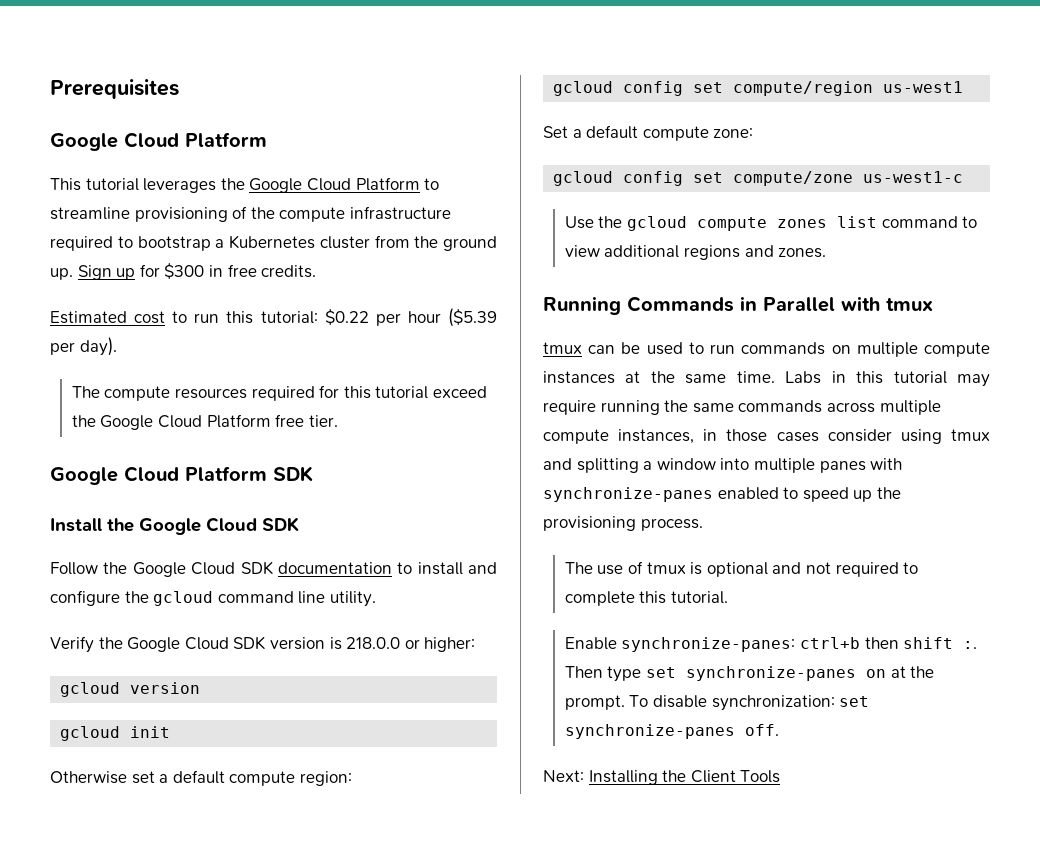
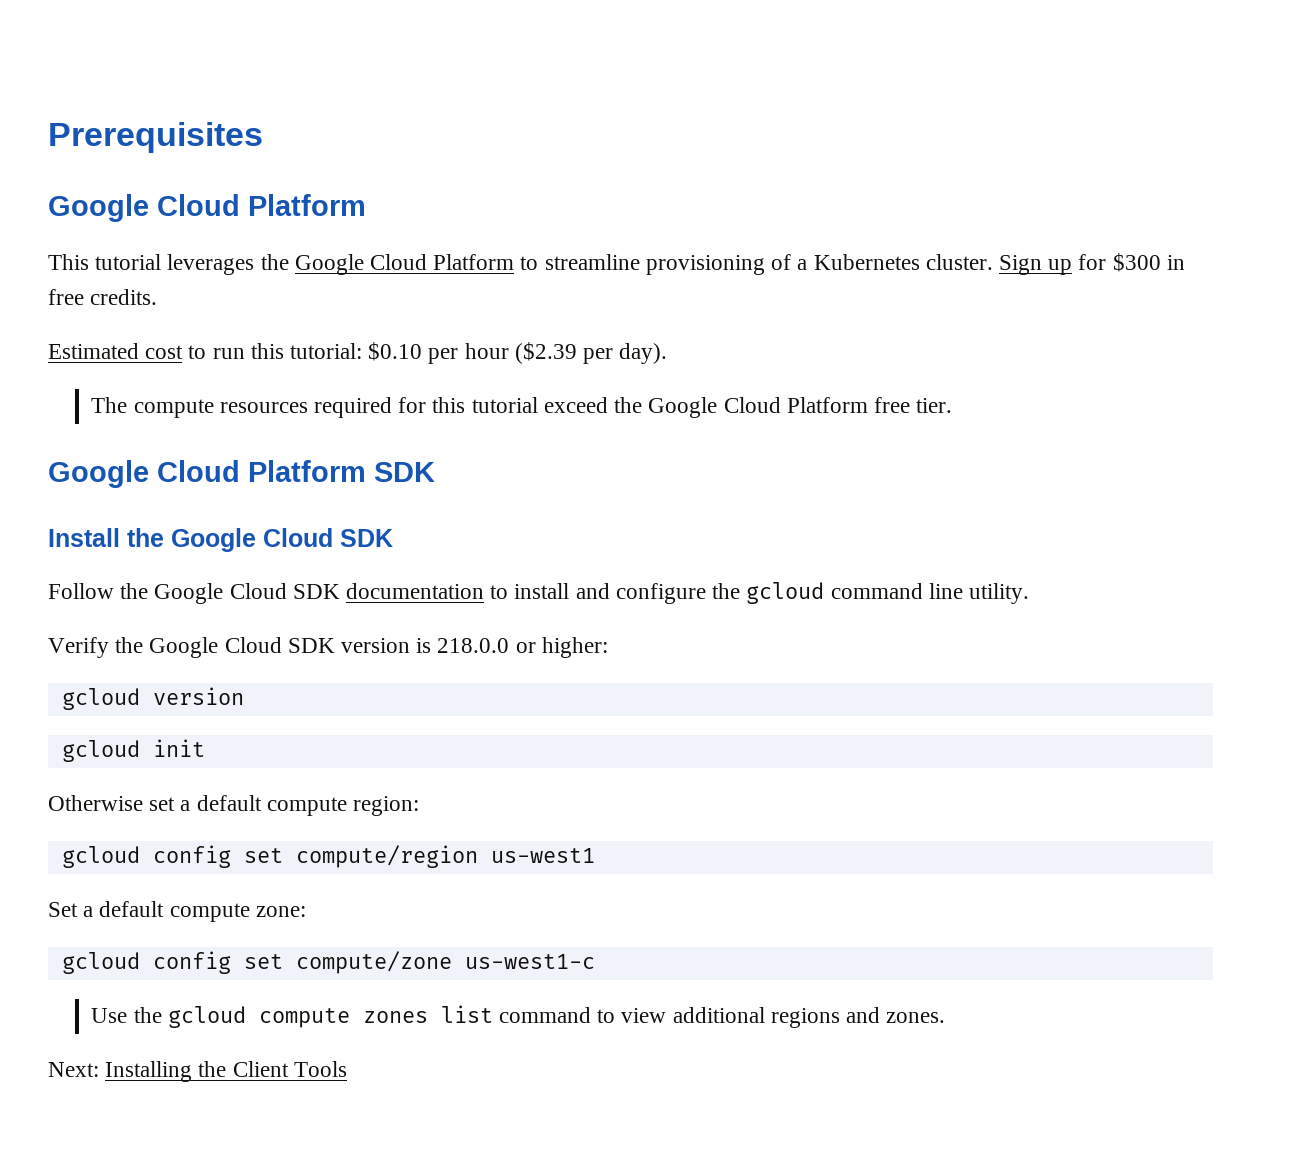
[250,206,451,222] [50,235,497,251] [50,268,73,280] the compute infrastructure required to bootstrap a Kubernetes cluster from the ground up. -> [797,254,993,270] a Kubernetes cluster.
[324,309,369,325] $0.22 -> [368,342,423,361] $0.10
[447,308,497,327] ($5.39 -> [514,342,577,364] ($2.39
[543,296,933,315] [543,342,990,357] [543,371,990,387] [543,400,941,415] [543,429,990,444] [543,458,903,473] [543,487,901,502] [543,516,703,531] [564,561,919,577] [564,591,728,606] [564,637,978,652] [564,666,935,682] [564,695,870,711] [564,724,779,739] // Running Commands in Parallel with tmux // tmux can be used to run commands on multiple compute instances at the same time. Labs in this tutorial may require running the same commands across multiple compute instances, in those cases consider using tmux and splitting a window into multiple panes with synchronize-panes enabled to speed up the provisioning process. // The use of tmux is optional and not required to complete this tutorial. // Enable synchronize-panes: ctrl+b then shift :. Then type set synchronize-panes on at the prompt. To disable synchronization: set synchronize-panes off. -> (946, 1017) none

